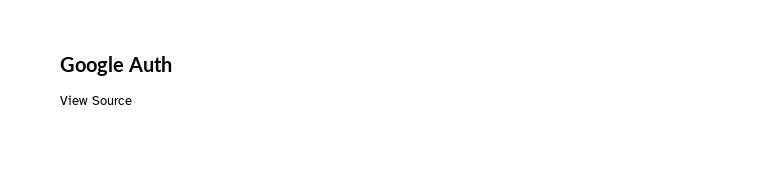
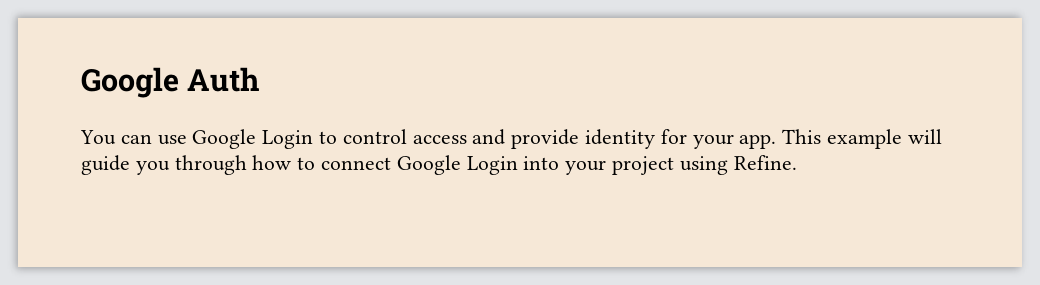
[60,95,132,105] View Source -> [80,129,942,149] [81,155,797,175] You can use Google Login to control access and provide identity for your app. This example will guide you through how to connect Google Login into your project using Refine.

